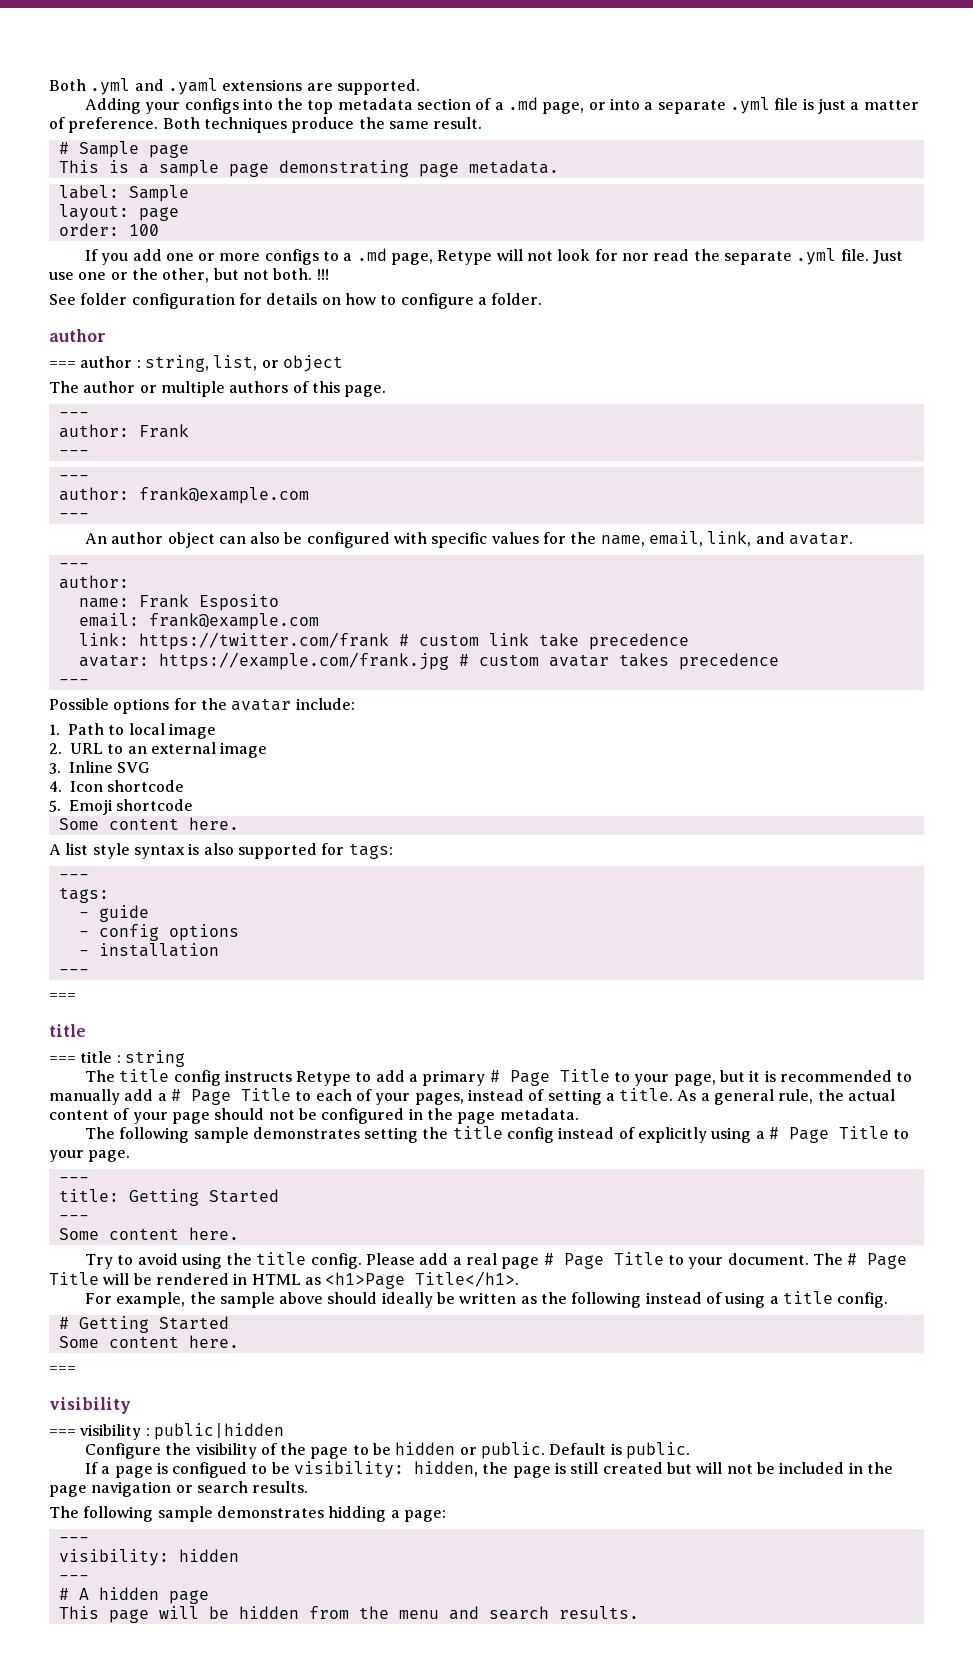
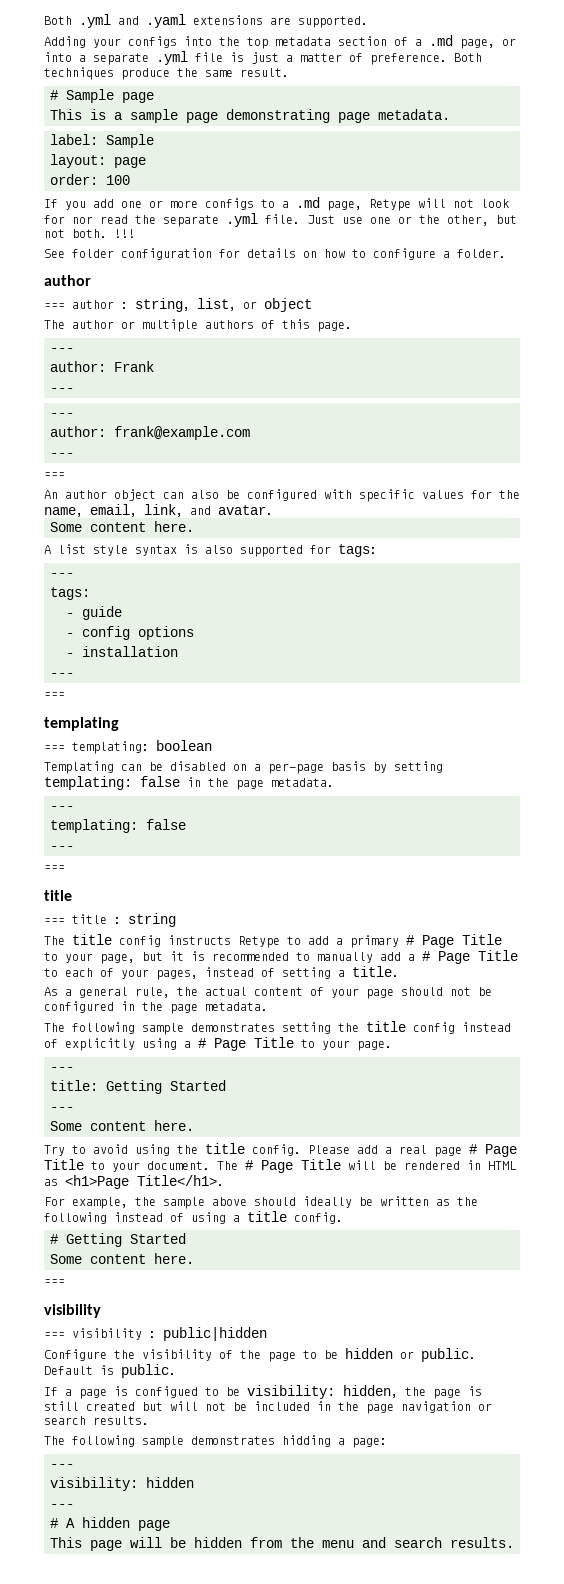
(89, 516) none -> [44,472,65,478] // ===
[58,563,89,569] [58,575,129,589] [78,594,279,611] [78,613,319,630] [78,632,689,650] [78,652,779,670] [58,679,89,685] [49,698,355,714] [49,723,216,739] [49,742,268,758] [49,761,151,774] [49,780,185,792] [49,799,194,815] // --- // author: // name: Frank Esposito // email: frank@example.com // link: https://twitter.com/frank # custom link take precedence // avatar: https://example.com/frank.jpg # custom avatar takes precedence // --- // Possible options for the avatar include: // 1. Path to local image // 2. URL to an external image // 3. Inline SVG // 4. Icon shortcode // 5. Emoji shortcode -> (273, 510) none
(76, 996) none -> [44,717,119,731] [44,740,212,754] [44,761,443,774] [44,776,334,790] [50,806,74,810] [50,819,186,833] [50,846,74,850] [44,865,65,871] // templating // === templating: boolean // Templating can be disabled on a per-page basis by setting templating: false in the page metadata. // --- // templating: false // --- // ===
(674, 1094) none -> (399, 971) //

